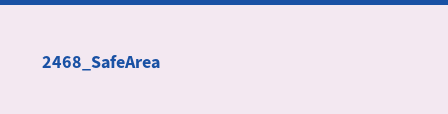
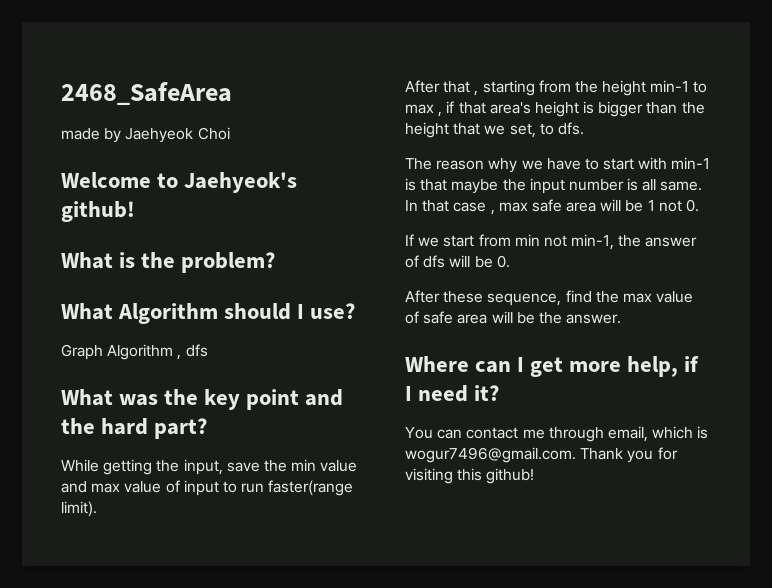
(160, 63) none -> [61,127,230,143] [61,172,298,193] [61,201,135,222] [61,252,276,273] [61,303,356,324] [61,344,208,360] [61,389,344,410] [61,418,208,439] [61,459,358,475] [61,480,354,496] [61,501,97,517] [405,80,708,96] [405,101,705,117] [405,122,584,138] [405,157,711,173] [405,178,703,194] [405,199,700,215] [405,234,698,250] [405,255,510,268] [405,290,694,306] [405,311,622,324] [405,356,700,377] [405,385,500,402] [405,426,709,442] [405,447,678,463] [405,468,535,484] // made by Jaehyeok Choi // Welcome to Jaehyeok's github! // What is the problem? // What Algorithm should I use? // Graph Algorithm , dfs // What was the key point and the hard part? // While getting the input, save the min value and max value of input to run faster(range limit). // After that , starting from the height min-1 to max , if that area's height is bigger than the height that we set, to dfs. // The reason why we have to start with min-1 is that maybe the input number is all same. In that case , max safe area will be 1 not 0. // If we start from min not min-1, the answer of dfs will be 0. // After these sequence, find the max value of safe area will be the answer. // Where can I get more help, if I need it? // You can contact me through email, which is wogur7496@gmail.com. Thank you for visiting this github!

